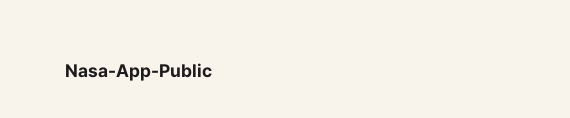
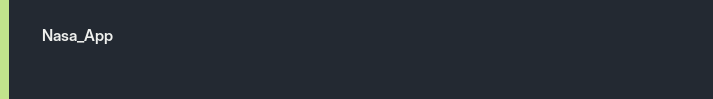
[65,63,212,81] Nasa-App-Public -> [42,29,113,45] Nasa_App

